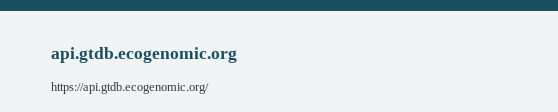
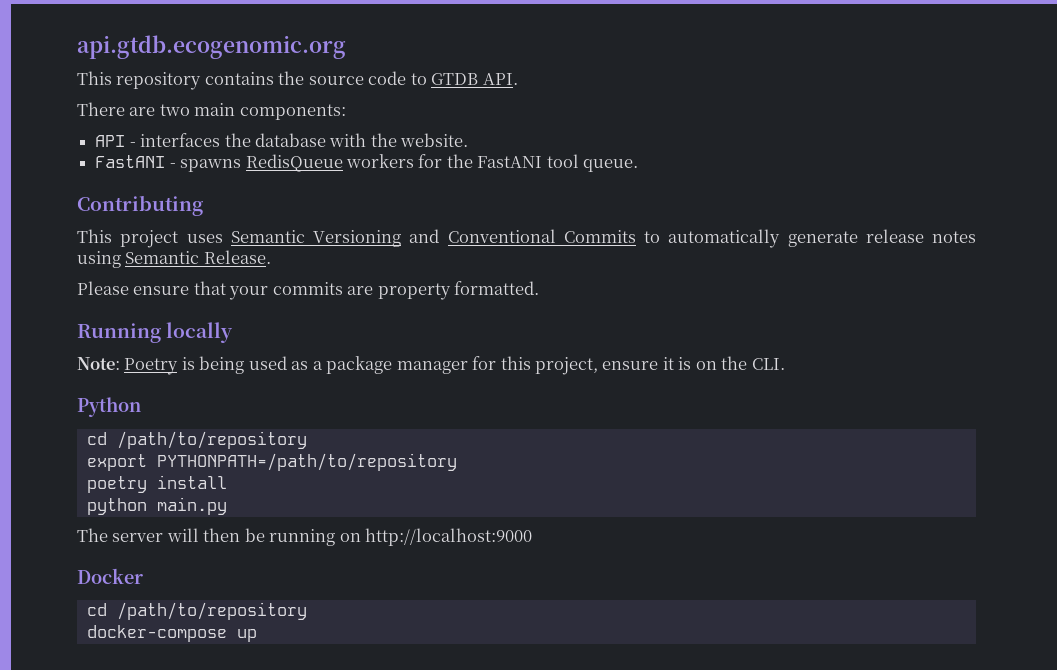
[51,82,209,94] https://api.gtdb.ecogenomic.org/ -> [77,71,518,90] [77,102,346,120] [95,133,469,147] [95,154,639,172] [77,195,203,216] [77,229,976,248] [77,250,271,268] [77,281,540,300] [77,322,234,343] [77,356,785,375] [77,397,141,417] [86,431,307,449] [86,453,457,471] [86,475,227,493] [86,497,227,515] [77,528,533,546] [77,568,143,584] [86,602,307,620] [86,625,257,642] This repository contains the source code to GTDB API. // There are two main components: // API - interfaces the database with the website. // FastANI - spawns RedisQueue workers for the FastANI tool queue. // Contributing // This project uses Semantic Versioning and Conventional Commits to automatically generate release notes using Semantic Release. // Please ensure that your commits are property formatted. // Running locally // Note: Poetry is being used as a package manager for this project, ensure it is on the CLI. // Python // cd /path/to/repository // export PYTHONPATH=/path/to/repository // poetry install // python main.py // The server will then be running on http://localhost:9000 // Docker // cd /path/to/repository // docker-compose up

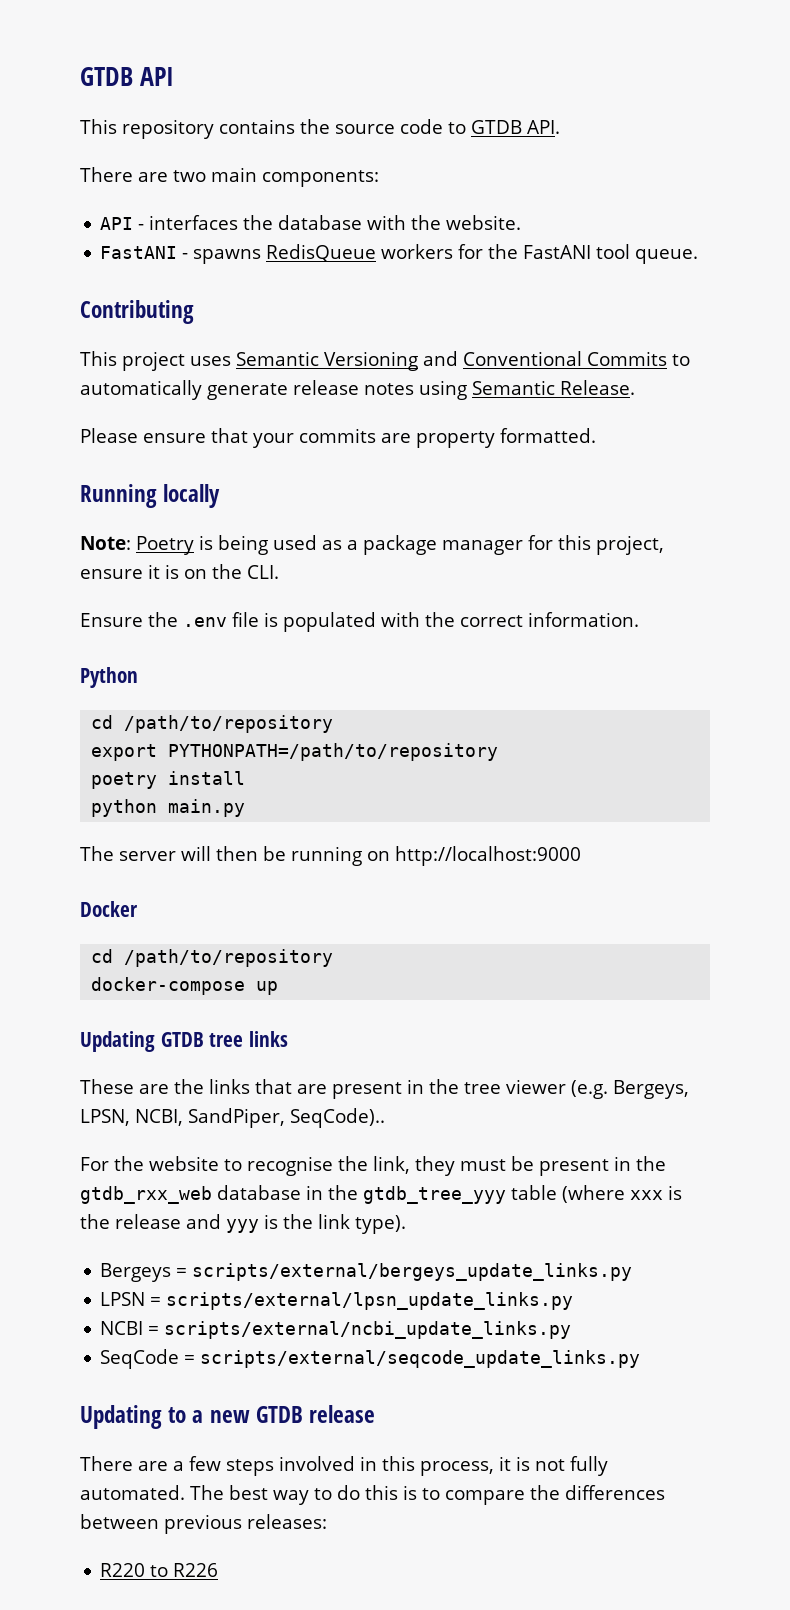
[77,35,346,59] api.gtdb.ecogenomic.org -> [80,67,175,86] GTDB API
(785, 364) none -> [80,612,639,632] // Ensure the .env file is populated with the correct information.
(257, 635) none -> [80,1031,288,1052] [80,1079,689,1099] [80,1108,385,1128] [80,1156,666,1176] [80,1185,682,1204] [80,1214,406,1234] [100,1263,633,1282] [100,1292,574,1310] [100,1321,572,1339] [100,1349,641,1369] [80,1405,376,1429] [80,1456,608,1476] [80,1485,665,1505] [80,1514,327,1534] [100,1563,219,1577] // Updating GTDB tree links // These are the links that are present in the tree viewer (e.g. Bergeys, LPSN, NCBI, SandPiper, SeqCode).. // For the website to recognise the link, they must be present in the gtdb_rxx_web database in the gtdb_tree_yyy table (where xxx is the release and yyy is the link type). // Bergeys = scripts/external/bergeys_update_links.py // LPSN = scripts/external/lpsn_update_links.py // NCBI = scripts/external/ncbi_update_links.py // SeqCode = scripts/external/seqcode_update_links.py // Updating to a new GTDB release // There are a few steps involved in this process, it is not fully automated. The best way to do this is to compare the differences between previous releases: // R220 to R226

